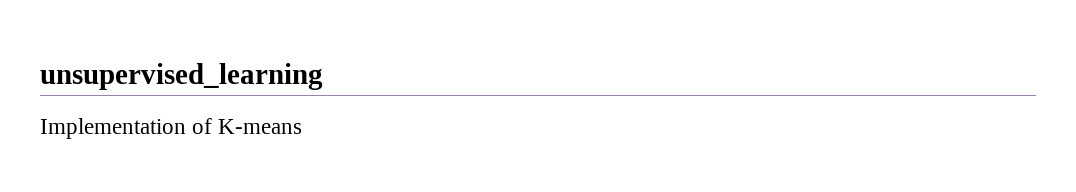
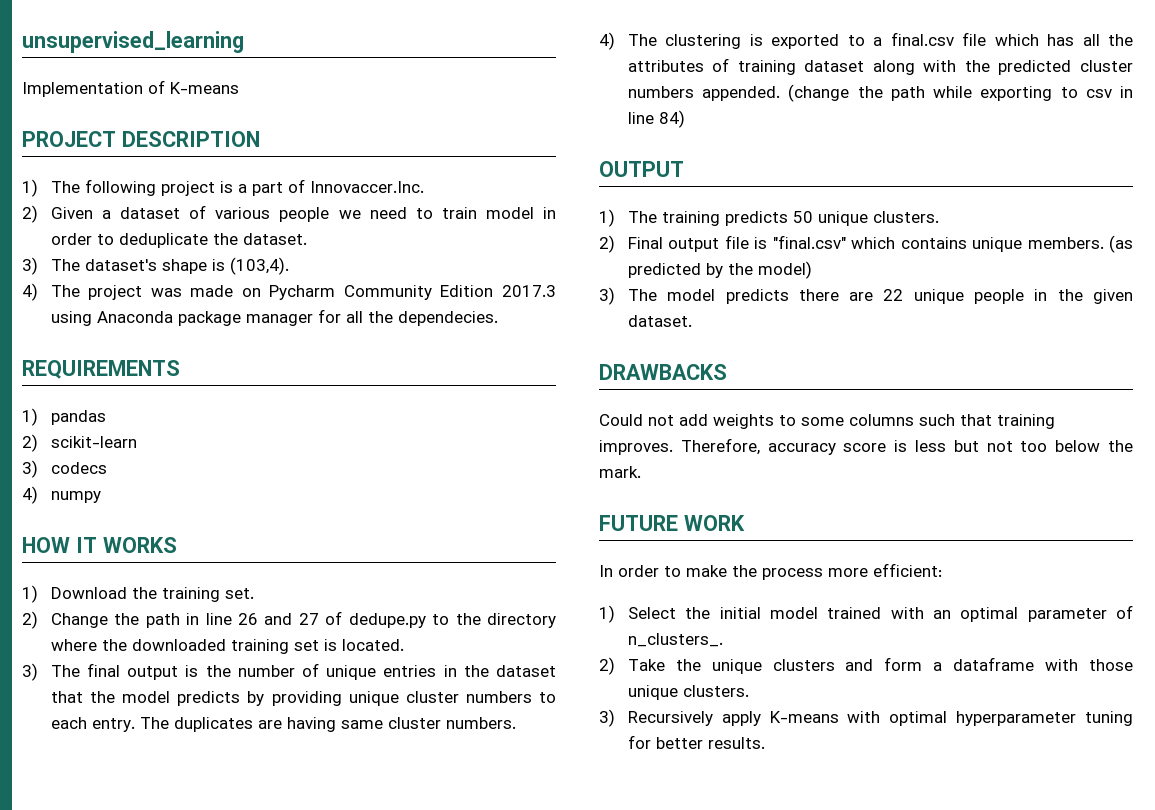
(303, 126) none -> [22,131,260,147] [22,179,424,197] [22,205,556,223] [50,233,307,248] [22,257,289,275] [22,283,556,301] [50,309,498,326] [22,360,180,379] [22,408,106,426] [22,434,137,452] [22,460,107,478] [22,486,101,504] [22,537,177,553] [22,585,254,603] [22,611,557,629] [50,639,404,654] [22,663,556,681] [50,691,557,706] [50,717,516,732] [599,32,1133,50] [627,58,1133,75] [627,84,1133,102] [627,110,685,128] [599,161,684,177] [599,209,939,227] [599,235,1133,253] [627,261,812,279] [599,287,1133,305] [627,315,692,327] [599,364,727,380] [599,414,1055,429] [599,438,1133,455] [599,466,641,478] [599,515,745,531] [599,563,942,580] [599,605,1133,623] [627,633,723,647] [599,657,1133,675] [627,685,749,700] [599,709,1133,727] [627,735,765,749] // PROJECT DESCRIPTION // 1) The following project is a part of Innovaccer.Inc. // 2) Given a dataset of various people we need to train model in order to deduplicate the dataset. // 3) The dataset's shape is (103,4). // 4) The project was made on Pycharm Community Edition 2017.3 using Anaconda package manager for all the dependecies. // REQUIREMENTS // 1) pandas // 2) scikit-learn // 3) codecs // 4) numpy // HOW IT WORKS // 1) Download the training set. // 2) Change the path in line 26 and 27 of dedupe.py to the directory where the downloaded training set is located. // 3) The final output is the number of unique entries in the dataset that the model predicts by providing unique cluster numbers to each entry. The duplicates are having same cluster numbers. // 4) The clustering is exported to a final.csv file which has all the attributes of training dataset along with the predicted cluster numbers appended. (change the path while exporting to csv in line 84) // OUTPUT // 1) The training predicts 50 unique clusters. // 2) Final output file is "final.csv" which contains unique members. (as predicted by the model) // 3) The model predicts there are 22 unique people in the given dataset. // DRAWBACKS // Could not add weights to some columns such that training improves. Therefore, accuracy score is less but not too below the mark. // FUTURE WORK // In order to make the process more efficient: // 1) Select the initial model trained with an optimal parameter of n_clusters_. // 2) Take the unique clusters and form a dataframe with those unique clusters. // 3) Recursively apply K-means with optimal hyperparameter tuning for better results.

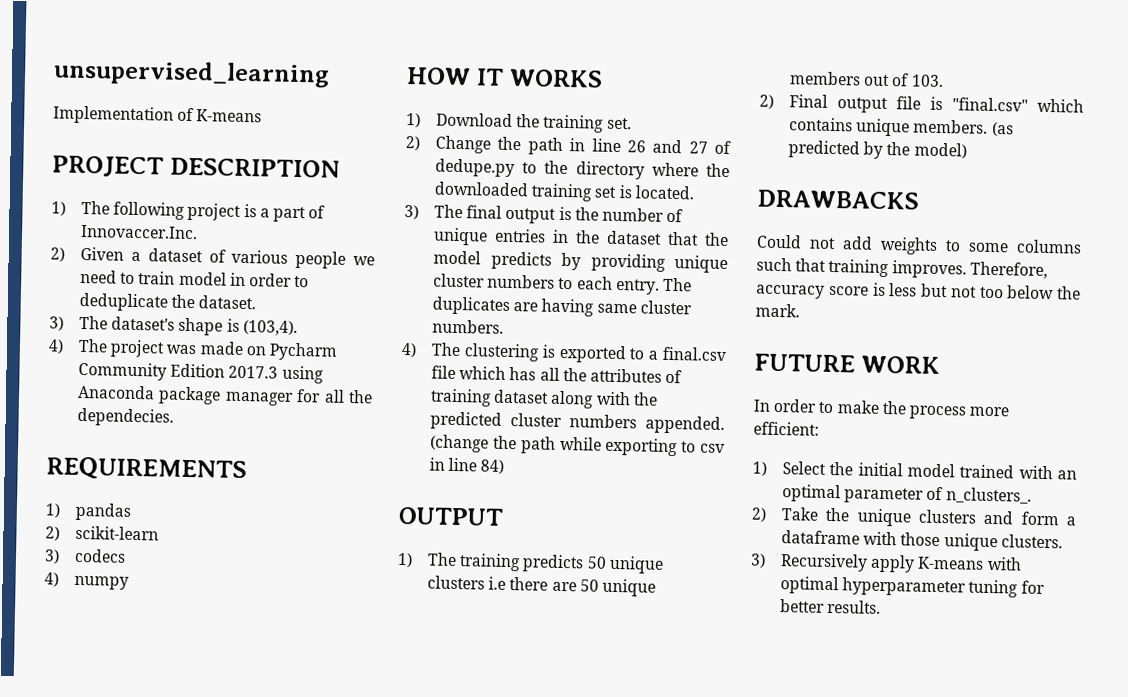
[872,211,939,223] clusters. -> [427,575,656,597] [789,71,944,88] clusters i.e there are 50 unique members out of 103.
[599,287,1133,305] [627,315,692,327] // 3) The model predicts there are 22 unique people in the given dataset. -> (967, 150) none

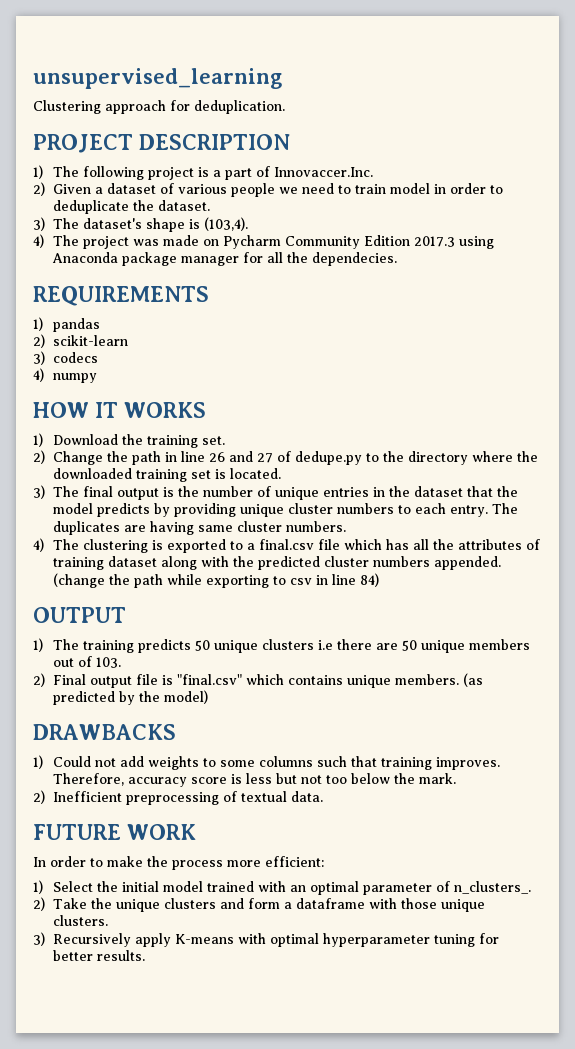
[53,105,263,125] Implementation of K-means -> [33,100,285,114] Clustering approach for deduplication.
(919, 199) none -> [33,755,43,769] 1)
(800, 310) none -> [33,790,323,805] // 2) Inefficient preprocessing of textual data.

